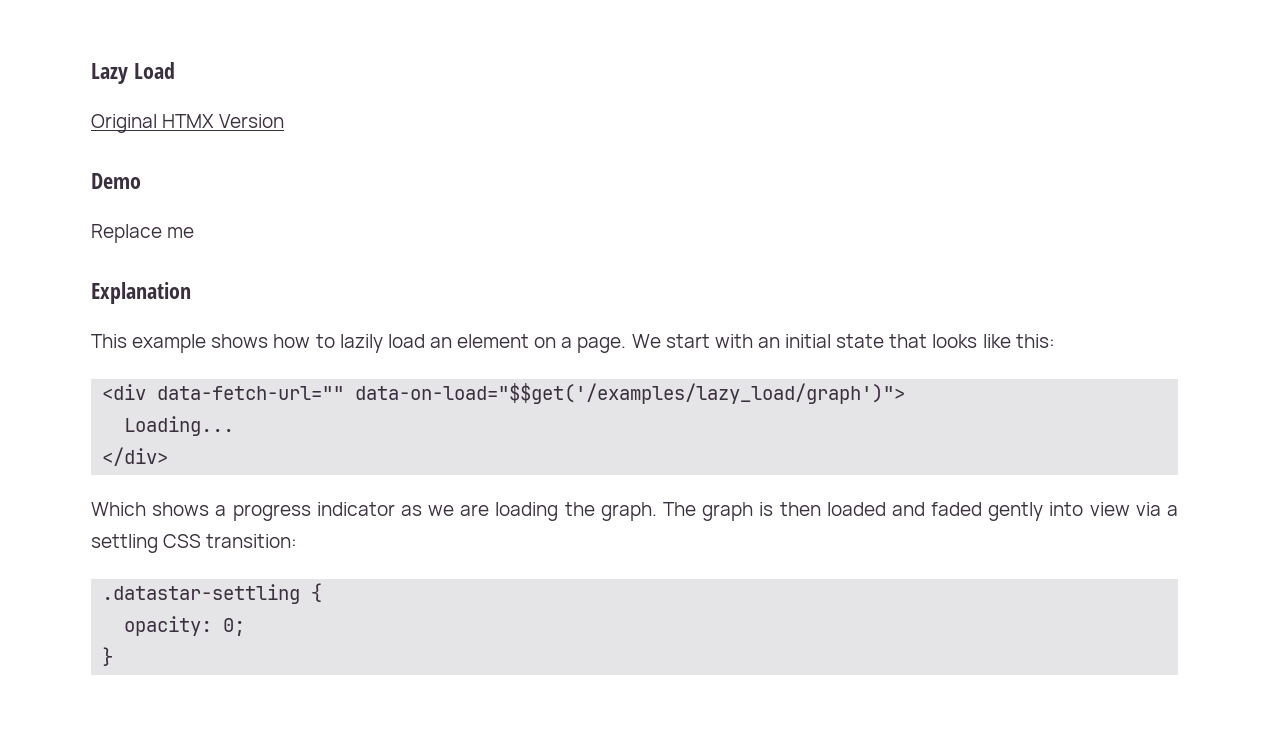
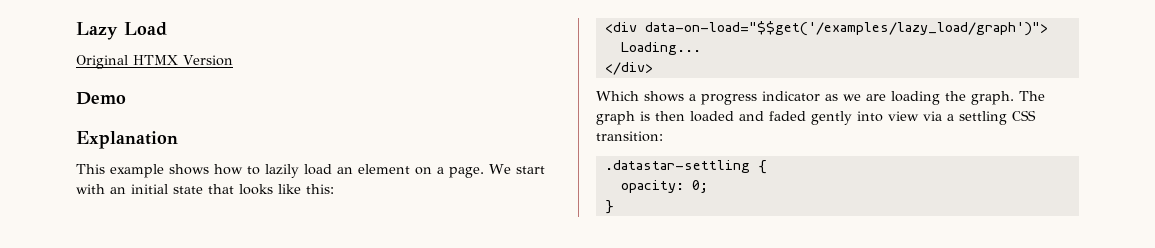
[91,224,195,243] // Replace me -> (126, 98) none
[157,386,345,400] data-fetch-url="" -> (637, 27) none

